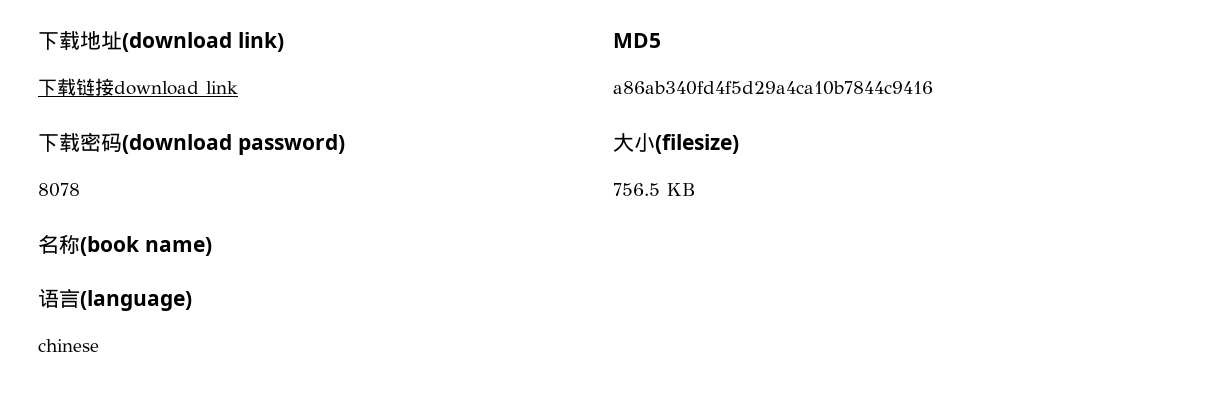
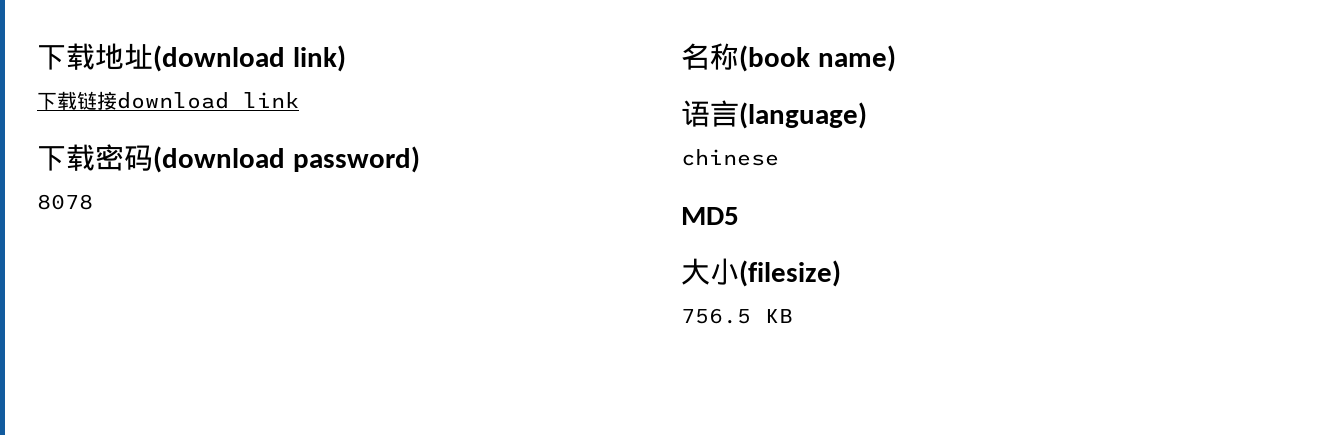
[613,81,933,95] // a86ab340fd4f5d29a4ca10b7844c9416 -> (739, 216) none

